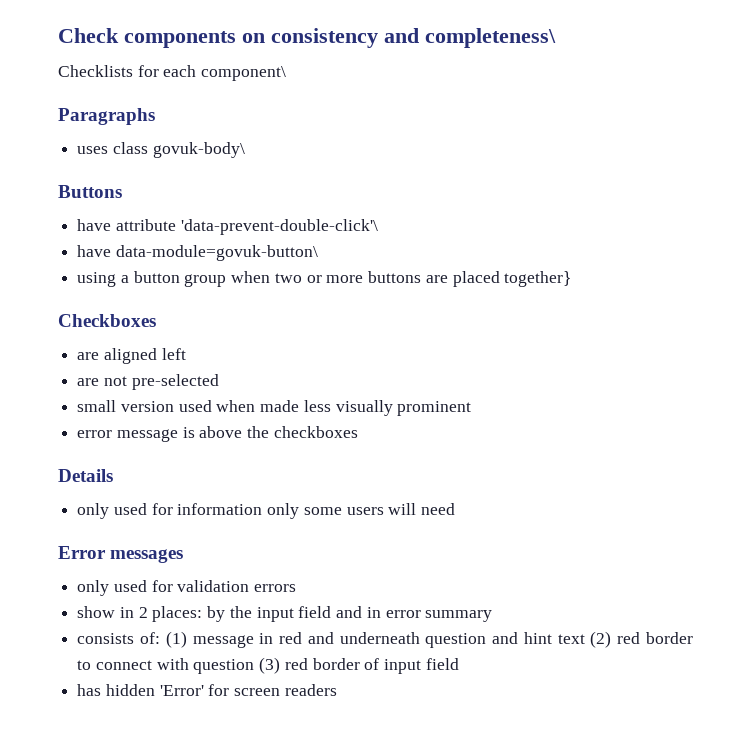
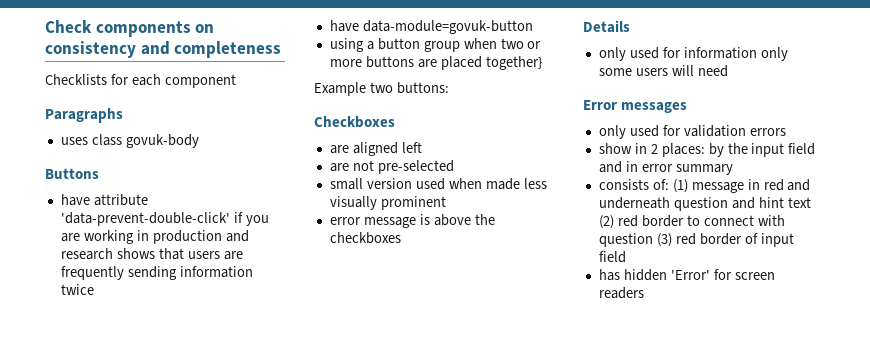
[425,28,556,48] completeness\ -> [174,41,282,58] completeness
[201,66,287,81] component\ -> [164,74,236,88] component
[152,142,245,158] govuk-body\ -> [125,134,199,148] govuk-body
[180,219,378,235] [77,245,318,261] 'data-prevent-double-click'\ // have data-module=govuk-button\ -> [60,212,269,226] [60,230,249,244] [60,248,243,260] [60,266,253,280] [60,284,94,295] [329,20,533,34] 'data-prevent-double-click' if you are working in production and research shows that users are frequently sending information twice // have data-module=govuk-button
(572, 279) none -> [314,82,449,96] // Example two buttons:

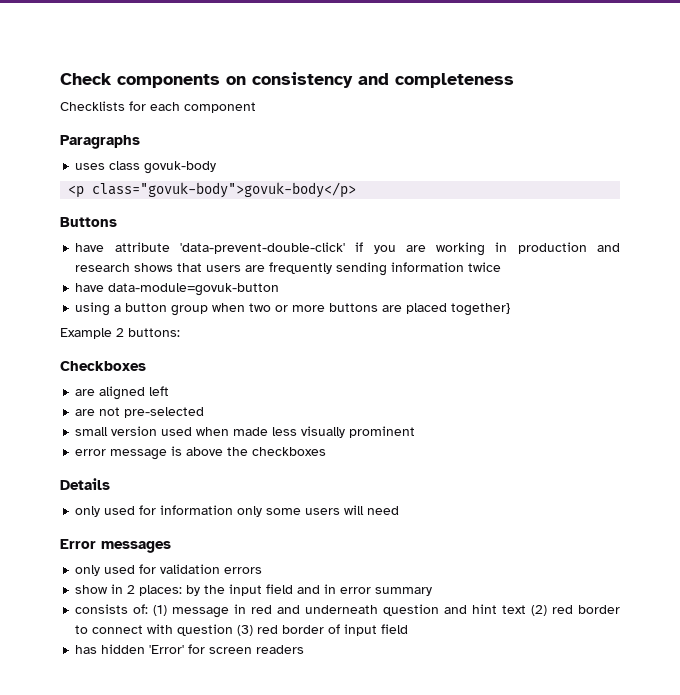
(199, 141) none -> [68,182,357,198] // <p class="govuk-body">govuk-body</p>
[369,82,393,93] two -> [116,328,124,337] 2

